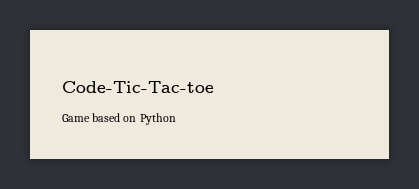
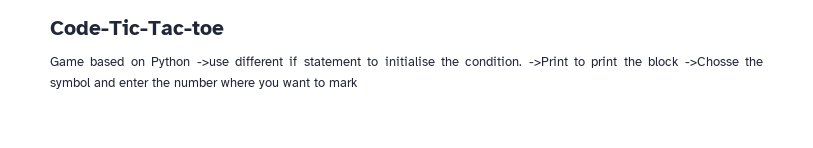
(176, 119) none -> [196,56,764,68] [50,78,358,89] ->use different if statement to initialise the condition. ->Print to print the block ->Chosse the symbol and enter the number where you want to mark

